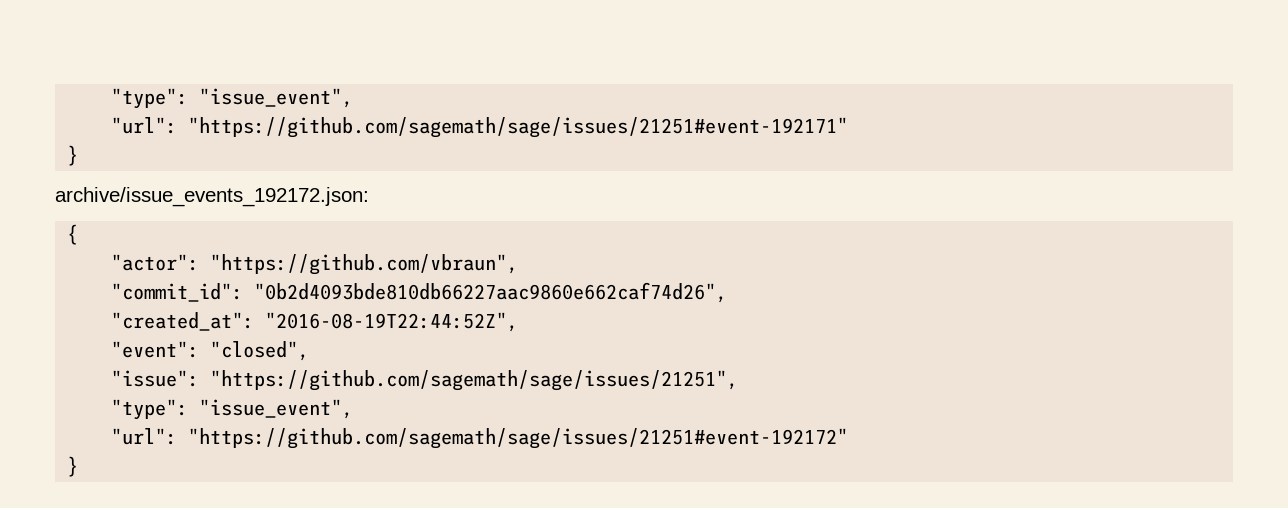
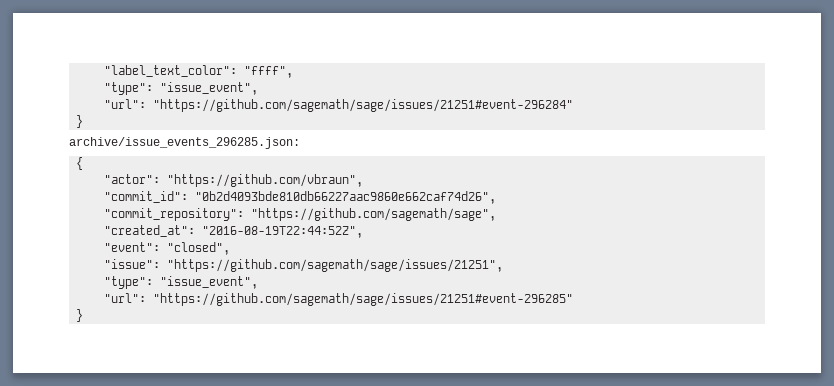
[111,88,354,109] [111,117,849,138] "type": "issue_event", // "url": "https://github.com/sagemath/sage/issues/21251#event-192171" -> [104,65,294,78] [104,82,259,95] [104,99,574,112] "label_text_color": "ffff", // "type": "issue_event", // "url": "https://github.com/sagemath/sage/issues/21251#event-296284"
[55,187,369,207] archive/issue_events_192172.json: -> [69,137,300,149] archive/issue_events_296285.json:
(728, 292) none -> [104,208,497,221] // "commit_repository": "https://github.com/sagemath/sage",
[188,428,849,449] "https://github.com/sagemath/sage/issues/21251#event-192172" -> [153,293,574,306] "https://github.com/sagemath/sage/issues/21251#event-296285"

